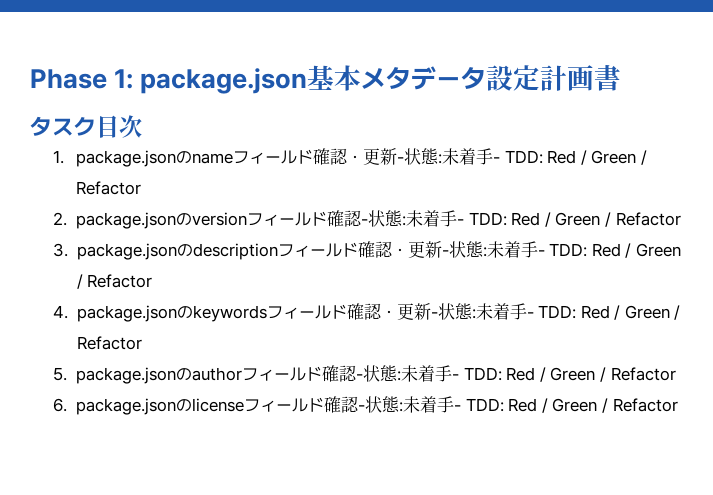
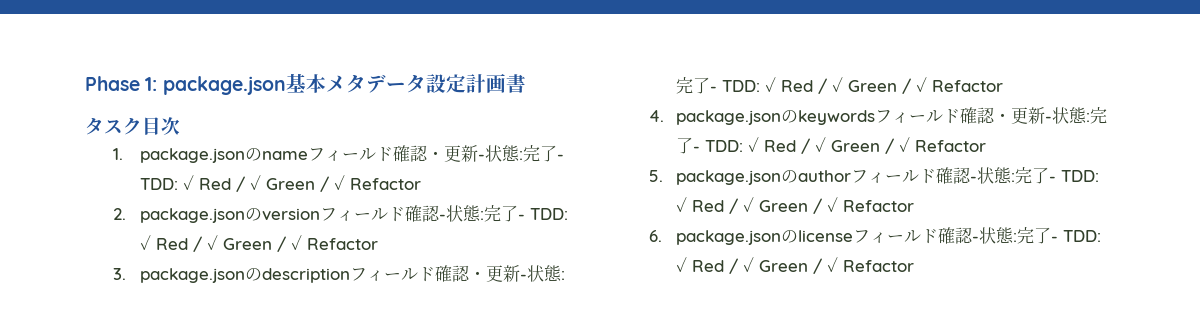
[442,148,647,165] 未着手- TDD: Red / Green / -> [523,145,565,162] [140,175,346,192] 完了- TDD: ✓ Red / ✓ Green / ✓
[406,210,611,227] 未着手- TDD: Red / Green / -> [484,205,569,222] [140,235,303,252] 完了- TDD: ✓ Red / ✓ Green / ✓
[486,241,681,258] [76,274,83,289] 未着手- TDD: Red / Green / -> [676,77,928,94] 完了- TDD: ✓ Red / ✓ Green / ✓
[475,303,681,320] 未着手- TDD: Red / Green / -> [1090,107,1108,124] [676,137,911,154] 完了- TDD: ✓ Red / ✓ Green / ✓
[401,365,606,382] 未着手- TDD: Red / Green / -> [1015,167,1100,184] [676,197,839,214] 完了- TDD: ✓ Red / ✓ Green / ✓
[403,396,608,413] 未着手- TDD: Red / Green / -> [1017,227,1102,244] [676,257,839,274] 完了- TDD: ✓ Red / ✓ Green / ✓

